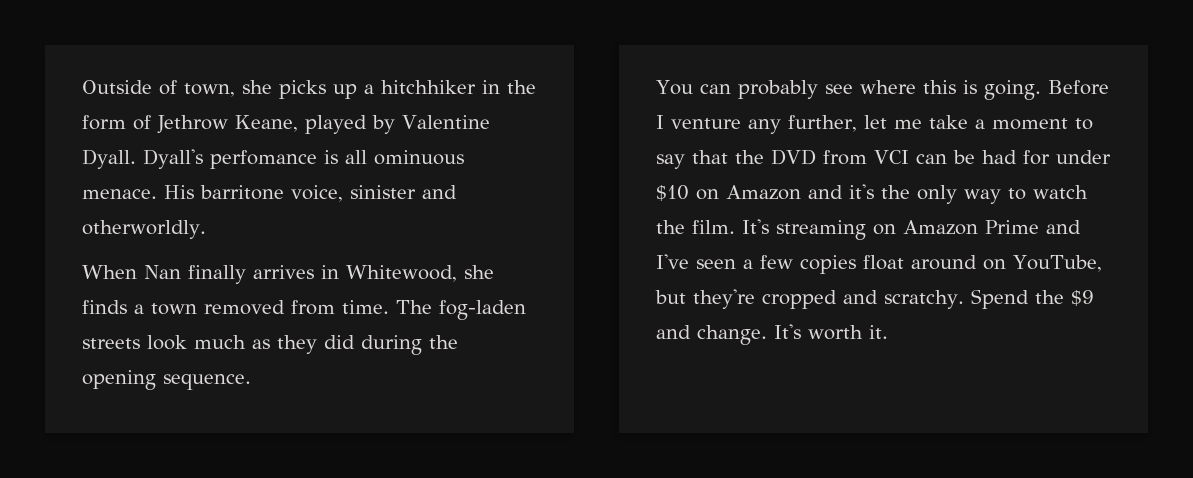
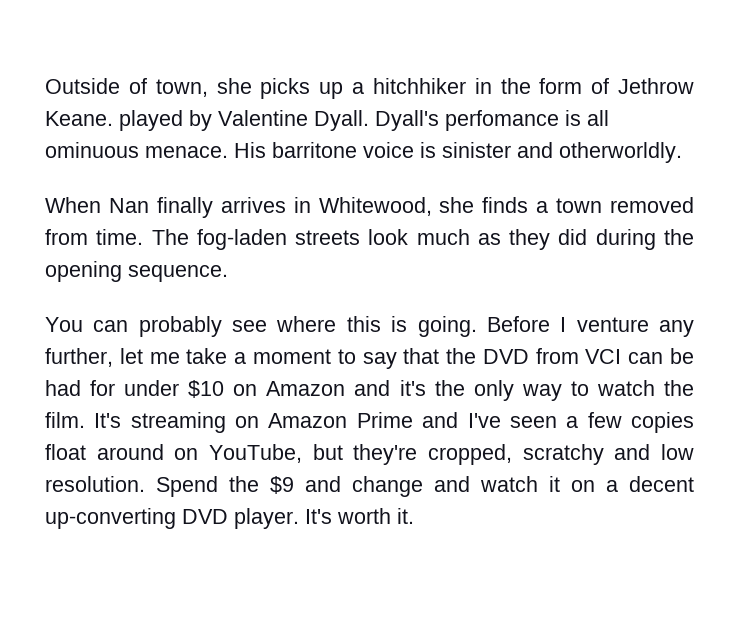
[235,115,298,132] Keane, -> [45,111,113,126] Keane.
[291,185,343,202] voice, -> [363,142,436,158] voice is
[762,289,1094,309] [656,325,767,345] cropped and scratchy. Spend the $9 and change. -> [428,444,694,465] [45,476,694,497] [45,508,299,529] cropped, scratchy and low resolution. Spend the $9 and change and watch it on a decent up-converting DVD player.

